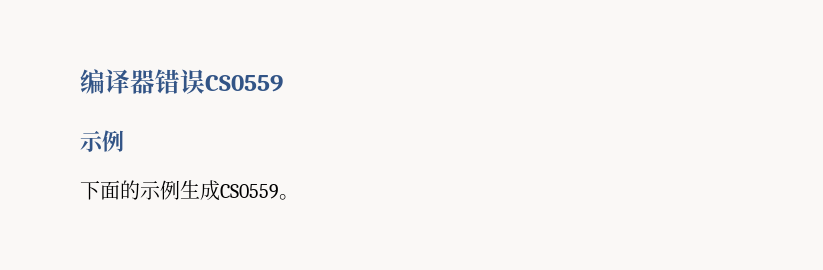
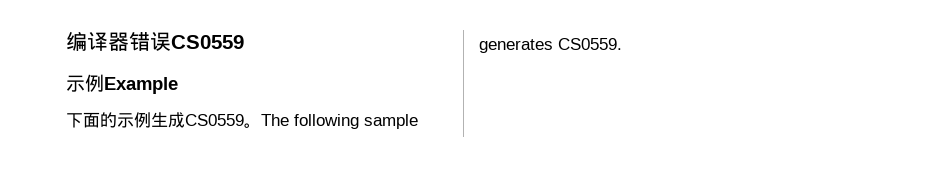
(124, 141) none -> [104,77,178,94] Example
(299, 197) none -> [261,114,418,129] [479,38,622,53] The following sample generates CS0559.

